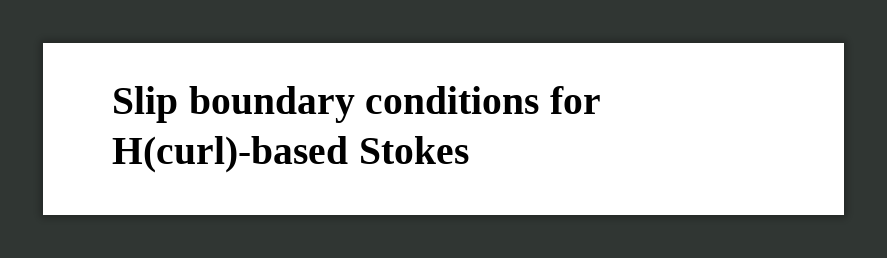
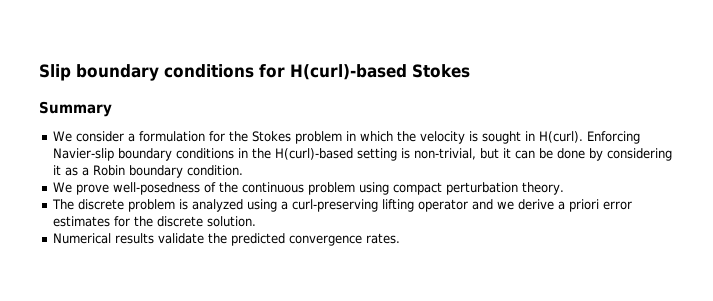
(469, 150) none -> [39,101,112,117] [52,131,640,144] [52,148,672,161] [52,165,243,178] [52,182,564,195] [51,199,632,212] [52,216,256,227] [52,233,400,246] // Summary // We consider a formulation for the Stokes problem in which the velocity is sought in H(curl). Enforcing Navier-slip boundary conditions in the H(curl)-based setting is non-trivial, but it can be done by considering it as a Robin boundary condition. // We prove well-posedness of the continuous problem using compact perturbation theory. // The discrete problem is analyzed using a curl-preserving lifting operator and we derive a priori error estimates for the discrete solution. // Numerical results validate the predicted convergence rates.

